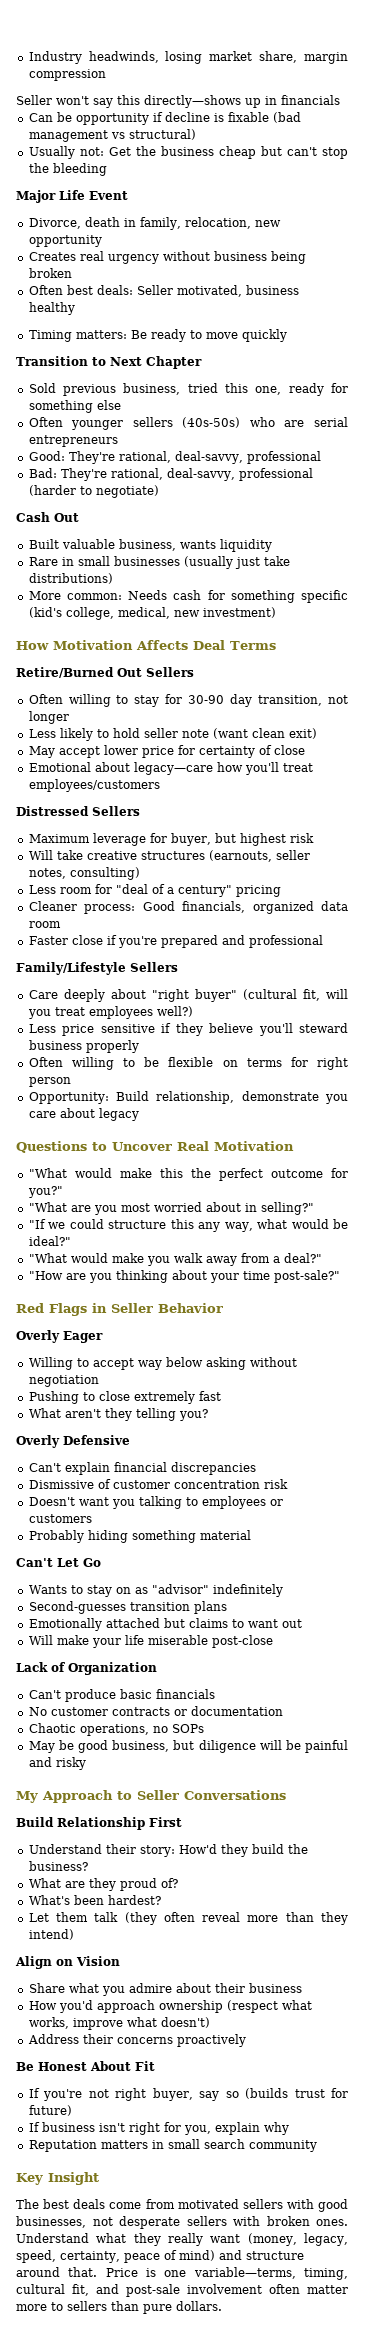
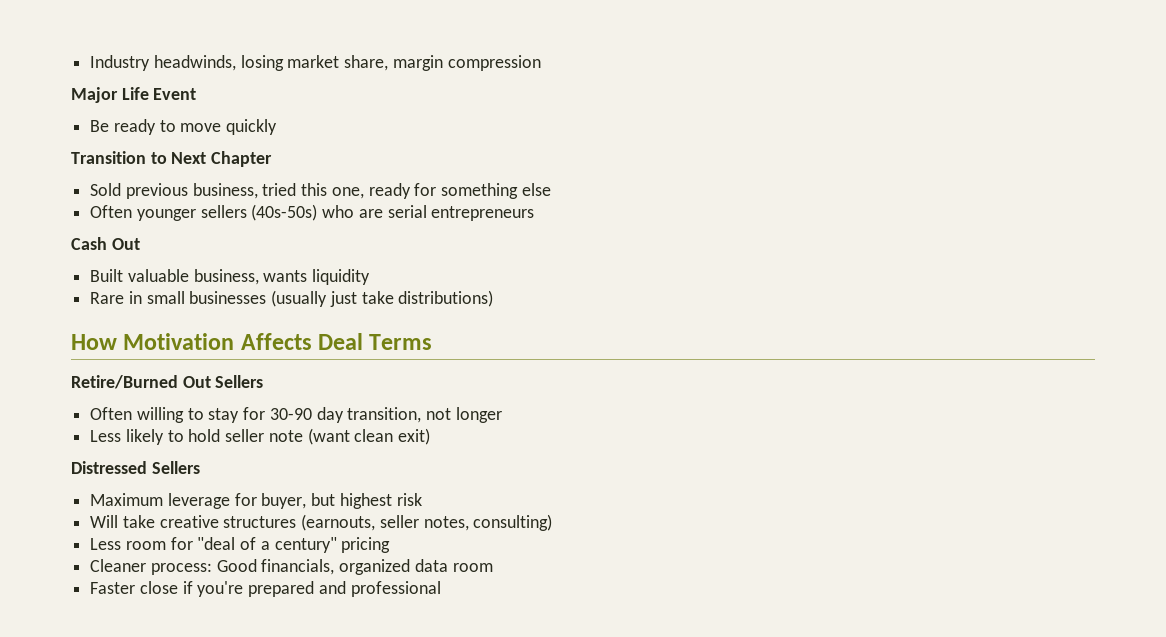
[16,95,340,108] [28,112,301,125] [28,129,196,142] [28,146,348,159] [28,163,107,176] [16,190,128,203] [28,217,281,230] [28,235,102,247] [28,251,306,264] [28,268,72,278] [28,285,299,297] [28,302,75,315] [28,330,127,342] Seller won't say this directly—shows up in financials // Can be opportunity if decline is fixable (bad management vs structural) // Usually not: Get the business cheap but can't stop the bleeding // Major Life Event // Divorce, death in family, relocation, new opportunity // Creates real urgency without business being broken // Often best deals: Seller motivated, business healthy // Timing matters: -> [71,87,197,103] Major Life Event //
[28,451,321,464] [28,468,313,481] [28,485,159,498] // Good: They're rational, deal-savvy, professional // Bad: They're rational, deal-savvy, professional (harder to negotiate) -> (535, 213) none
[28,590,348,603] [28,607,276,620] // More common: Needs cash for something specific (kid's college, medical, new investment) -> (494, 298) none
[28,745,305,758] [28,762,313,775] [28,779,160,792] // May accept lower price for certainty of close // Emotional about legacy—care how you'll treat employees/customers -> (431, 436) none
[16,962,178,975] [28,989,349,1002] [27,1006,193,1019] [28,1023,349,1036] [28,1040,139,1053] [28,1057,348,1070] [28,1077,71,1087] [28,1091,348,1104] [28,1108,139,1121] [16,1141,294,1153] [28,1168,349,1181] [27,1186,63,1198] [28,1202,314,1215] [28,1219,348,1232] [28,1236,71,1246] [28,1253,322,1266] [28,1270,340,1283] [16,1303,223,1316] [16,1330,103,1343] [28,1357,297,1370] [28,1375,99,1387] [28,1391,221,1404] [28,1408,208,1421] [16,1435,130,1448] [28,1462,256,1475] [28,1479,288,1489] [28,1496,283,1509] [28,1514,92,1523] [28,1530,251,1543] [16,1558,101,1567] [28,1584,283,1597] [28,1601,227,1614] [28,1618,302,1631] [28,1635,273,1648] [16,1662,157,1675] [28,1689,215,1702] [28,1706,283,1716] [28,1723,204,1736] [28,1740,348,1753] [28,1757,86,1770] [16,1790,286,1803] [16,1817,182,1830] [28,1844,308,1857] [28,1861,88,1871] [28,1878,178,1891] [28,1895,161,1905] [28,1912,348,1925] [28,1929,74,1940] [15,1956,120,1969] [28,1983,302,1996] [28,2000,312,2013] [28,2017,210,2030] [27,2034,246,2047] [16,2061,155,2071] [28,2088,348,2101] [28,2105,72,2116] [28,2122,289,2135] [28,2139,317,2152] [16,2172,99,2185] [16,2199,348,2212] [16,2216,348,2229] [16,2233,349,2246] [16,2250,304,2263] [16,2267,348,2280] [16,2284,348,2297] [16,2301,222,2314] // Family/Lifestyle Sellers // Care deeply about "right buyer" (cultural fit, will you treat employees well?) // Less price sensitive if they believe you'll steward business properly // Often willing to be flexible on terms for right person // Opportunity: Build relationship, demonstrate you care about legacy // Questions to Uncover Real Motivation // "What would make this the perfect outcome for you?" // "What are you most worried about in selling?" // "If we could structure this any way, what would be ideal?" // "What would make you walk away from a deal?" // "How are you thinking about your time post-sale?" // Red Flags in Seller Behavior // Overly Eager // Willing to accept way below asking without negotiation // Pushing to close extremely fast // What aren't they telling you? // Overly Defensive // Can't explain financial discrepancies // Dismissive of customer concentration risk // Doesn't want you talking to employees or customers // Probably hiding something material // Can't Let Go // Wants to stay on as "advisor" indefinitely // Second-guesses transition plans // Emotionally attached but claims to want out // Will make your life miserable post-close // Lack of Organization // Can't produce basic financials // No customer contracts or documentation // Chaotic operations, no SOPs // May be good business, but diligence will be painful and risky // My Approach to Seller Conversations // Build Relationship First // Understand their story: How'd they build the business? // What are they proud of? // What's been hardest? // Let them talk (they often reveal more than they intend) // Align on Vision // Share what you admire about their business // How you'd approach ownership (respect what works, improve what doesn't) // Address their concerns proactively // Be Honest About Fit // If you're not right buyer, say so (builds trust for future) // If business isn't right for you, explain why // Reputation matters in small search community // Key Insight // The best deals come from motivated sellers with good businesses, not desperate sellers with broken ones. Understand what they really want (money, legacy, speed, certainty, peace of mind) and structure around that. Price is one variable—terms, timing, cultural fit, and post-sale involvement often matter more to sellers than pure dollars. -> (441, 589) none

